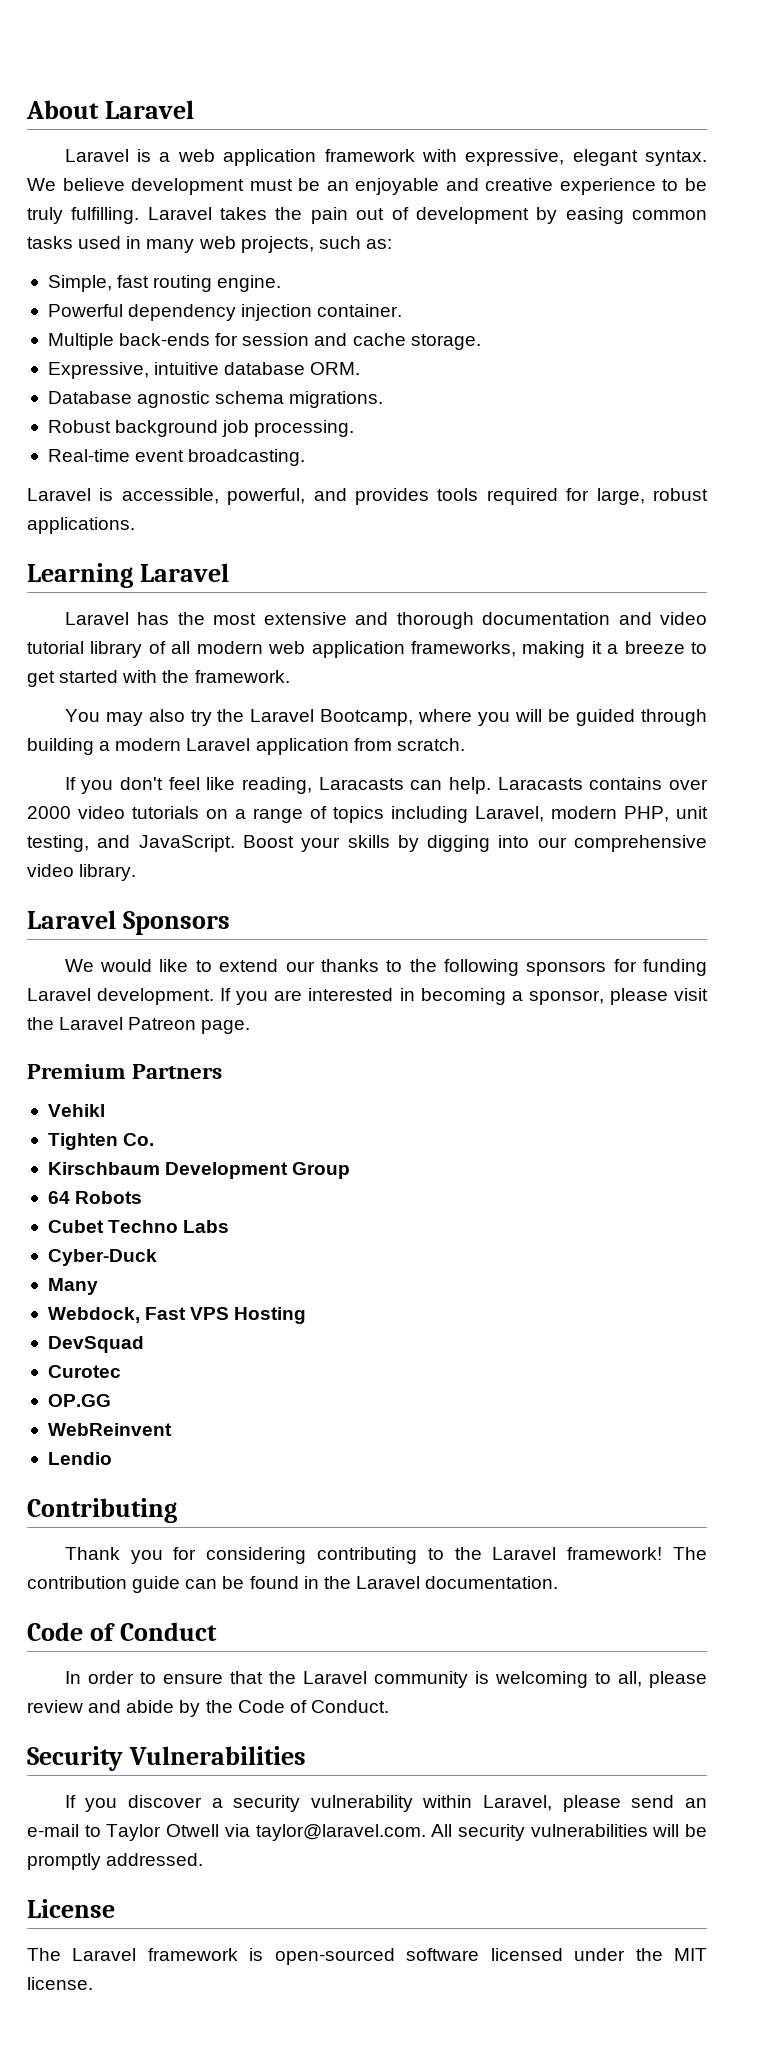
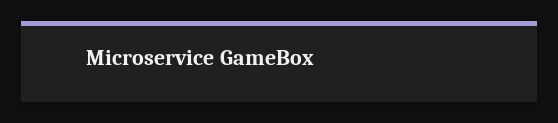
[26,100,195,119] [64,149,707,166] [27,178,707,195] [27,207,708,224] [27,236,392,253] [47,275,282,292] [47,304,403,321] [47,333,481,350] [47,362,361,379] [47,391,384,408] [47,420,355,437] [47,449,306,466] [27,488,708,505] [27,517,135,534] [27,563,230,588] [64,612,707,629] [27,641,707,658] [27,670,290,687] [64,709,708,726] [27,738,465,755] [64,777,708,794] [27,806,708,823] [27,835,707,852] [27,864,137,881] [27,910,231,935] [64,959,708,976] [27,988,709,1005] [27,1017,251,1034] [27,1064,223,1079] [47,1104,105,1117] [47,1133,155,1150] [47,1162,351,1179] [47,1191,143,1204] [47,1220,230,1233] [47,1249,157,1266] [47,1278,98,1295] [47,1307,307,1324] [47,1336,144,1353] [47,1365,121,1378] [47,1394,111,1407] [47,1423,172,1436] [47,1452,112,1465] [27,1498,177,1523] [64,1547,708,1564] [27,1576,559,1593] [27,1622,218,1641] [64,1671,708,1688] [27,1700,389,1717] [27,1746,307,1771] [64,1795,708,1812] [27,1824,708,1841] [27,1853,204,1870] [27,1899,115,1918] [27,1948,708,1965] [27,1977,93,1990] About Laravel // Laravel is a web application framework with expressive, elegant syntax. We believe development must be an enjoyable and creative experience to be truly fulfilling. Laravel takes the pain out of development by easing common tasks used in many web projects, such as: // Simple, fast routing engine. // Powerful dependency injection container. // Multiple back-ends for session and cache storage. // Expressive, intuitive database ORM. // Database agnostic schema migrations. // Robust background job processing. // Real-time event broadcasting. // Laravel is accessible, powerful, and provides tools required for large, robust applications. // Learning Laravel // Laravel has the most extensive and thorough documentation and video tutorial library of all modern web application frameworks, making it a breeze to get started with the framework. // You may also try the Laravel Bootcamp, where you will be guided through building a modern Laravel application from scratch. // If you don't feel like reading, Laracasts can help. Laracasts contains over 2000 video tutorials on a range of topics including Laravel, modern PHP, unit testing, and JavaScript. Boost your skills by digging into our comprehensive video library. // Laravel Sponsors // We would like to extend our thanks to the following sponsors for funding Laravel development. If you are interested in becoming a sponsor, please visit the Laravel Patreon page. // Premium Partners // Vehikl // Tighten Co. // Kirschbaum Development Group // 64 Robots // Cubet Techno Labs // Cyber-Duck // Many // Webdock, Fast VPS Hosting // DevSquad // Curotec // OP.GG // WebReinvent // Lendio // Contributing // Thank you for considering contributing to the Laravel framework! The contribution guide can be found in the Laravel documentation. // Code of Conduct // In order to ensure that the Laravel community is welcoming to all, please review and abide by the Code of Conduct. // Security Vulnerabilities // If you discover a security vulnerability within Laravel, please send an e-mail to Taylor Otwell via taylor@laravel.com. All security vulnerabilities will be promptly addressed. // License // The Laravel framework is open-sourced software licensed under the MIT license. -> [86,50,314,65] Microservice GameBox

